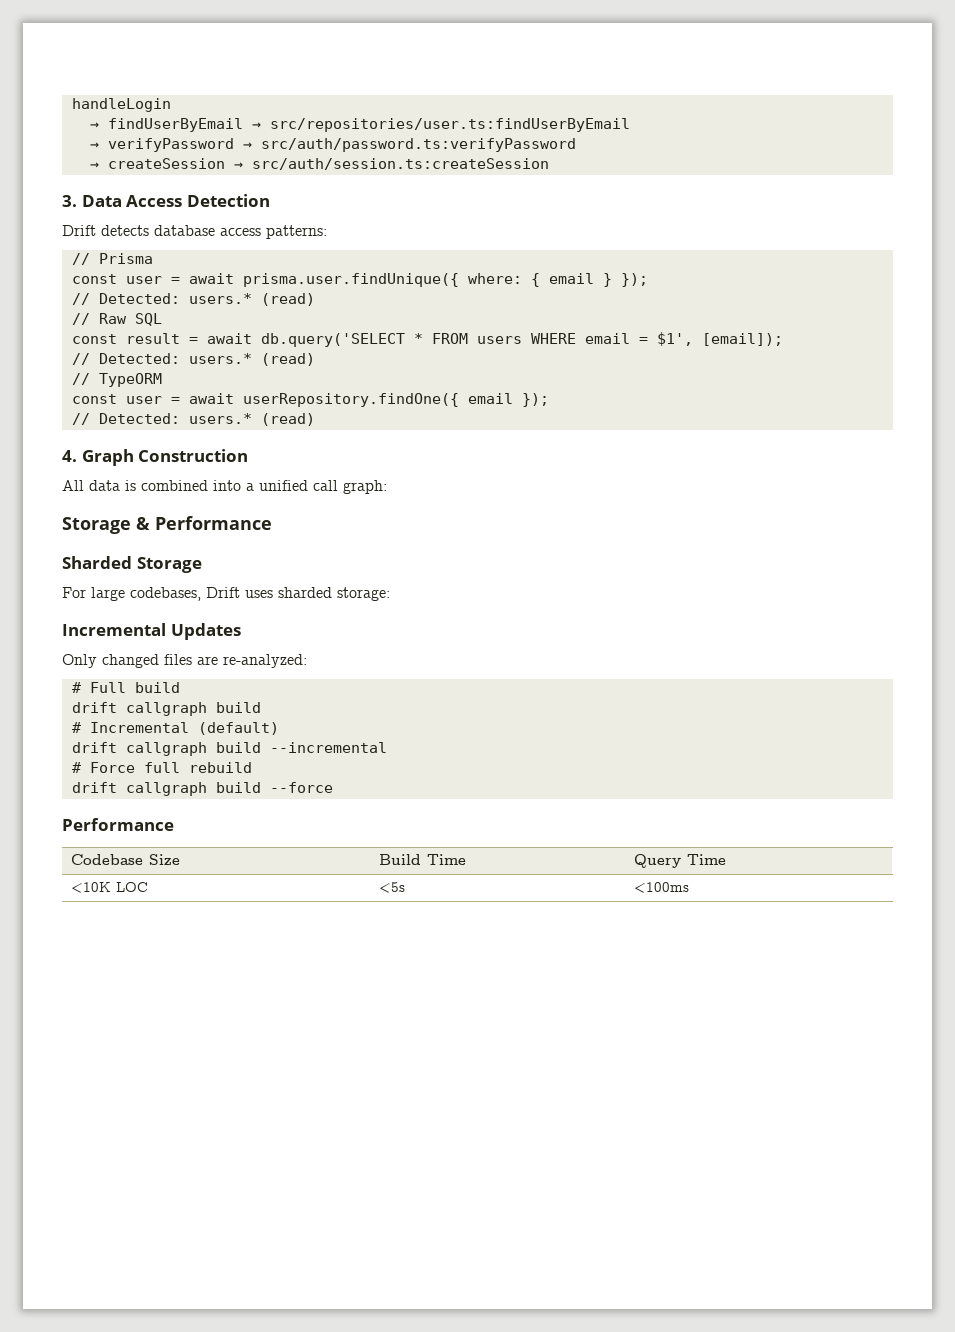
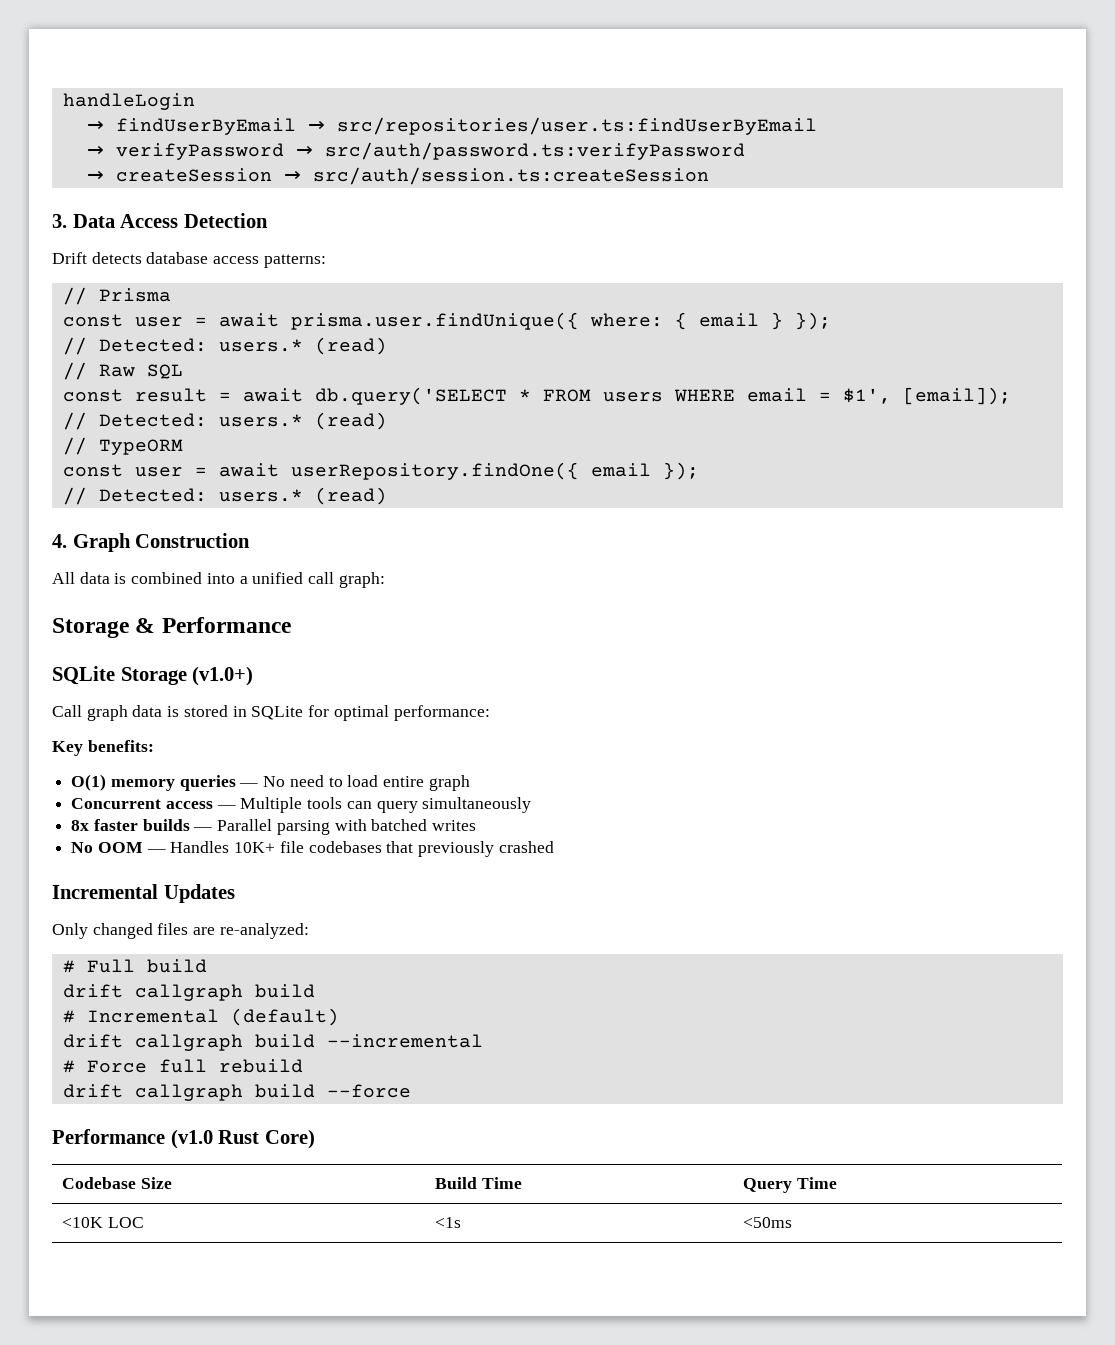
[62,556,202,573] [62,587,390,601] Sharded Storage // For large codebases, Drift uses sharded storage: -> [52,666,254,686] [52,705,490,721] [52,740,154,756] [71,774,470,791] [71,797,532,813] [71,819,477,835] [71,841,554,857] SQLite Storage (v1.0+) // Call graph data is stored in SQLite for optimal performance: // Key benefits: // O(1) memory queries — No need to load entire graph // Concurrent access — Multiple tools can query simultaneously // 8x faster builds — Parallel parsing with batched writes // No OOM — Handles 10K+ file codebases that previously crashed
(174, 824) none -> [170,1129,315,1149] (v1.0 Rust Core)
[378,882,405,893] [633,882,689,893] <5s | <100ms -> [435,1217,462,1228] [743,1217,793,1228] <1s | <50ms

